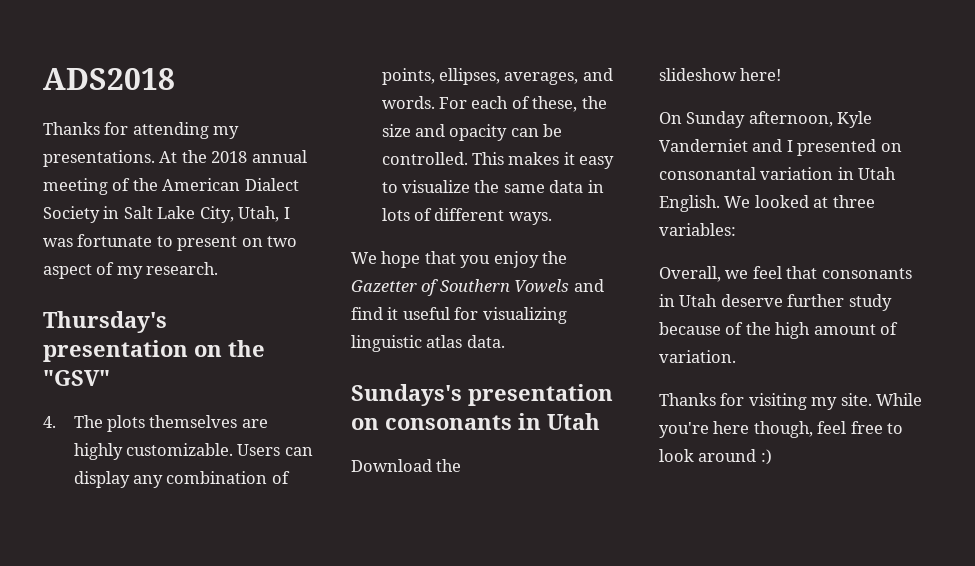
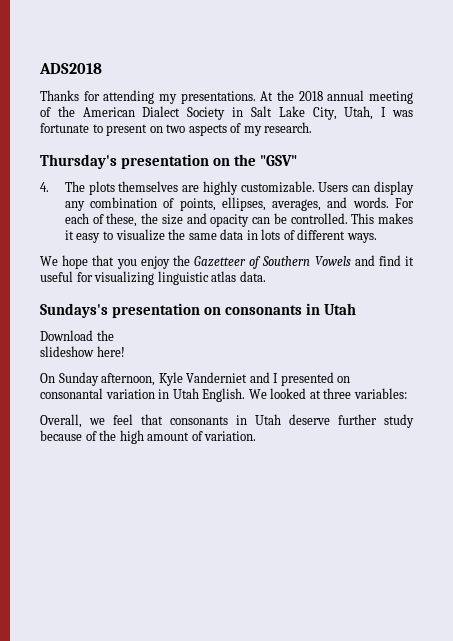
[43,264,92,279] aspect -> [188,124,227,136] aspects
[351,280,417,292] Gazetter -> [194,256,246,267] Gazetteer
[659,393,923,410] [659,421,904,438] [659,449,772,465] // Thanks for visiting my site. While you're here though, feel free to look around :) -> (257, 436) none

